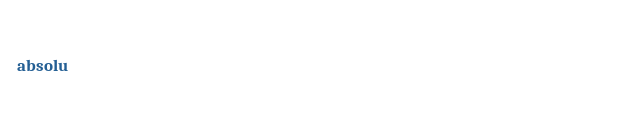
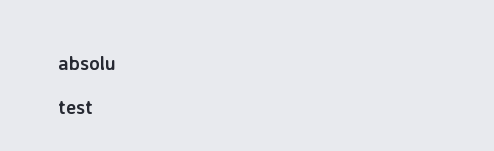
(68, 65) none -> [58,101,93,114] // test

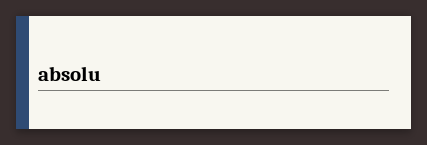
[58,101,93,114] // test -> (101, 73) none

